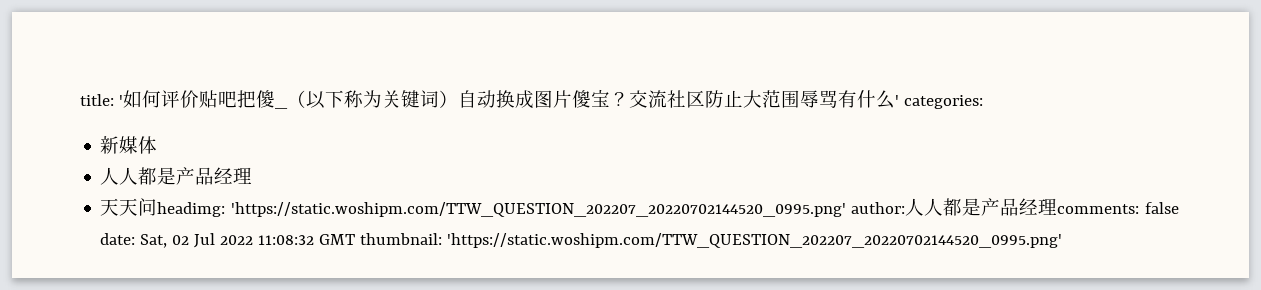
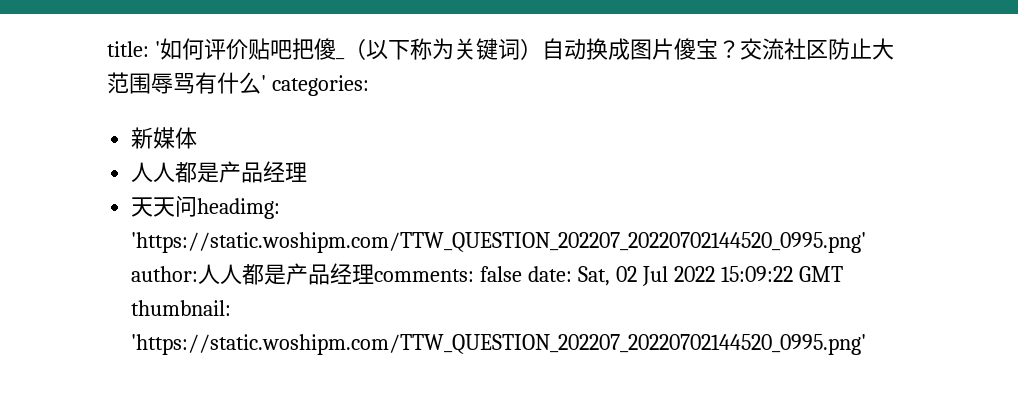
[258,235,315,245] 11:08:32 -> [720,266,793,282] 15:09:22

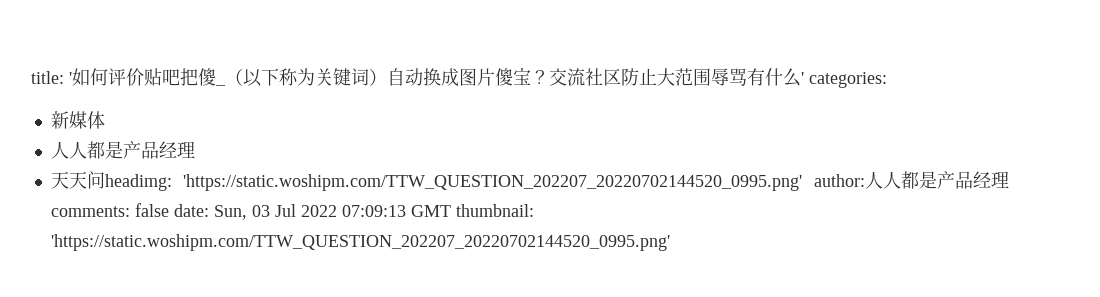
[578,266,637,286] Sat, 02 -> [213,205,270,220] Sun, 03
[720,266,793,282] 15:09:22 -> [341,205,406,217] 07:09:13

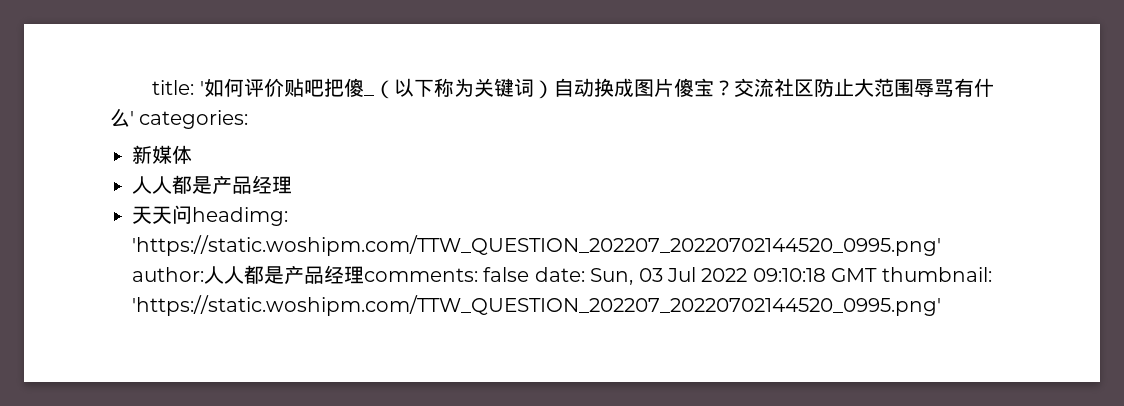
[341,205,406,217] 07:09:13 -> [752,268,826,282] 09:10:18

